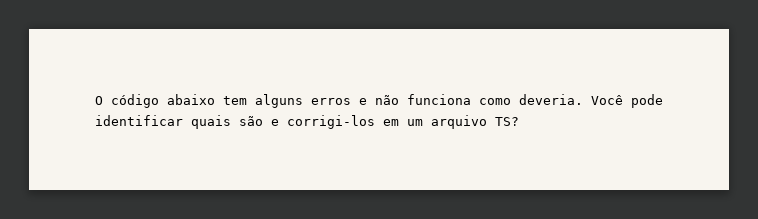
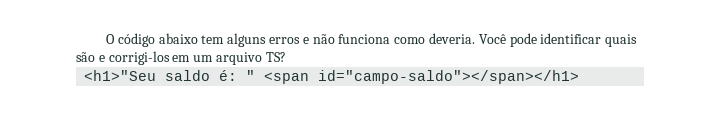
(519, 121) none -> [84,70,580,84] // <h1>"Seu saldo é: " <span id="campo-saldo"></span></h1>

